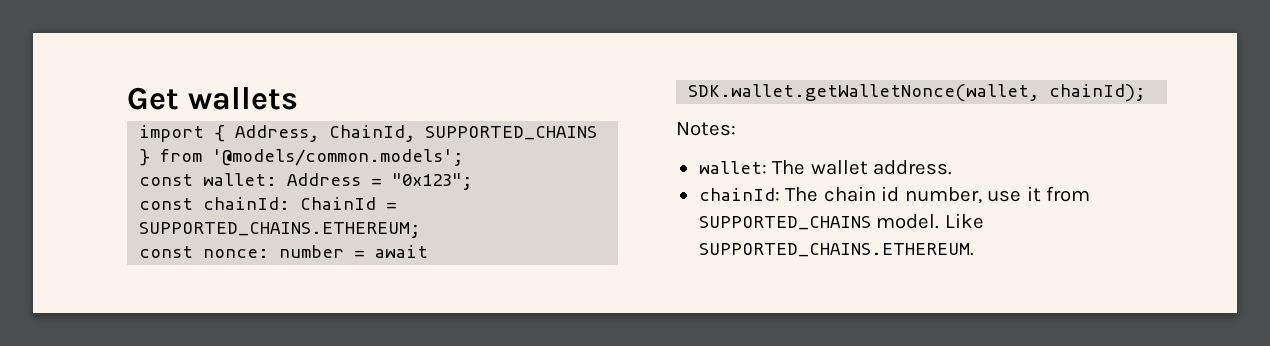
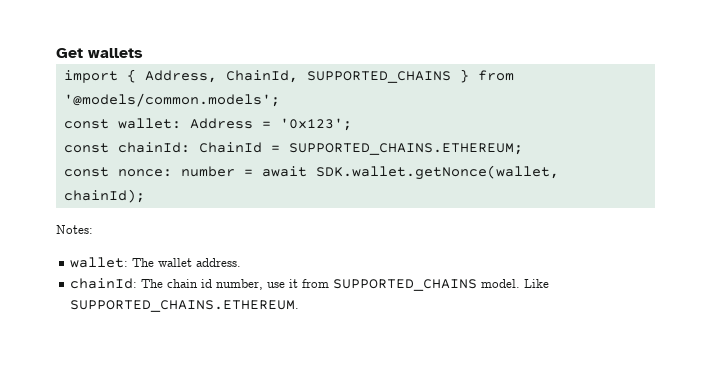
[392,173,473,190] "0x123"; -> [279,118,352,131] '0x123';
[688,84,1040,102] SDK.wallet.getWalletNonce(wallet, -> [315,165,559,180] SDK.wallet.getNonce(wallet,

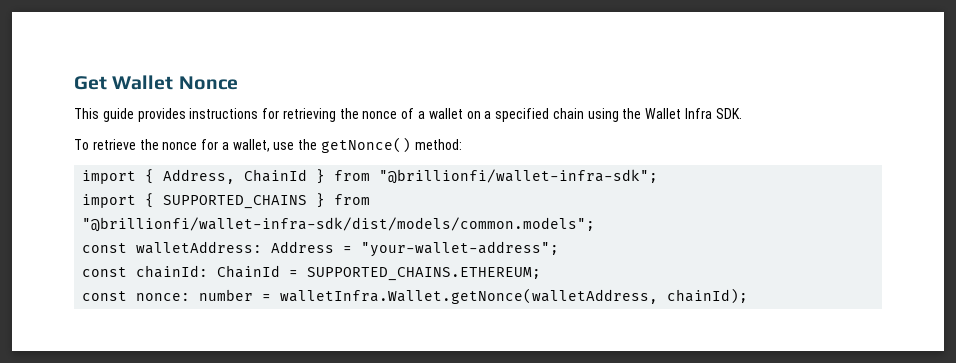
[88,48,143,58] [63,69,298,83] wallets // import { Address, ChainId, -> [112,75,238,90] [74,108,742,122] [74,137,462,153] [82,169,659,184] [82,193,155,208] Wallet Nonce // This guide provides instructions for retrieving the nonce of a wallet on a specified chain using the Wallet Infra SDK. // To retrieve the nonce for a wallet, use the getNonce() method: // import { Address, ChainId } from "@brillionfi/wallet-infra-sdk"; // import {
[63,93,280,107] [63,118,181,129] '@models/common.models'; // const wallet: -> [82,217,596,232] [82,241,263,254] "@brillionfi/wallet-infra-sdk/dist/models/common.models"; // const walletAddress:
[279,118,352,131] '0x123'; -> [361,241,560,257] "your-wallet-address";
[261,165,559,180] await SDK.wallet.getNonce(wallet, -> [280,288,659,304] walletInfra.Wallet.getNonce(walletAddress,
[56,225,93,234] [70,257,242,268] [70,278,550,291] [70,300,300,312] // Notes: // wallet: The wallet address. // chainId: The chain id number, use it from SUPPORTED_CHAINS model. Like SUPPORTED_CHAINS.ETHEREUM. -> (749, 296) none

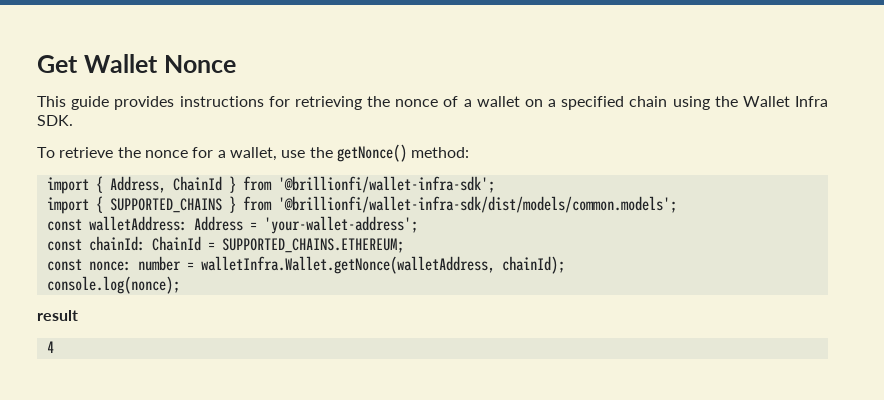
[379,169,659,184] "@brillionfi/wallet-infra-sdk"; -> [277,176,495,193] '@brillionfi/wallet-infra-sdk';
[82,217,596,232] "@brillionfi/wallet-infra-sdk/dist/models/common.models"; -> [277,196,677,213] '@brillionfi/wallet-infra-sdk/dist/models/common.models';
[361,241,560,257] "your-wallet-address"; -> [263,216,418,234] 'your-wallet-address';
(749, 296) none -> [46,276,180,294] [37,310,78,321] [46,341,54,353] // console.log(nonce); // result // 4

